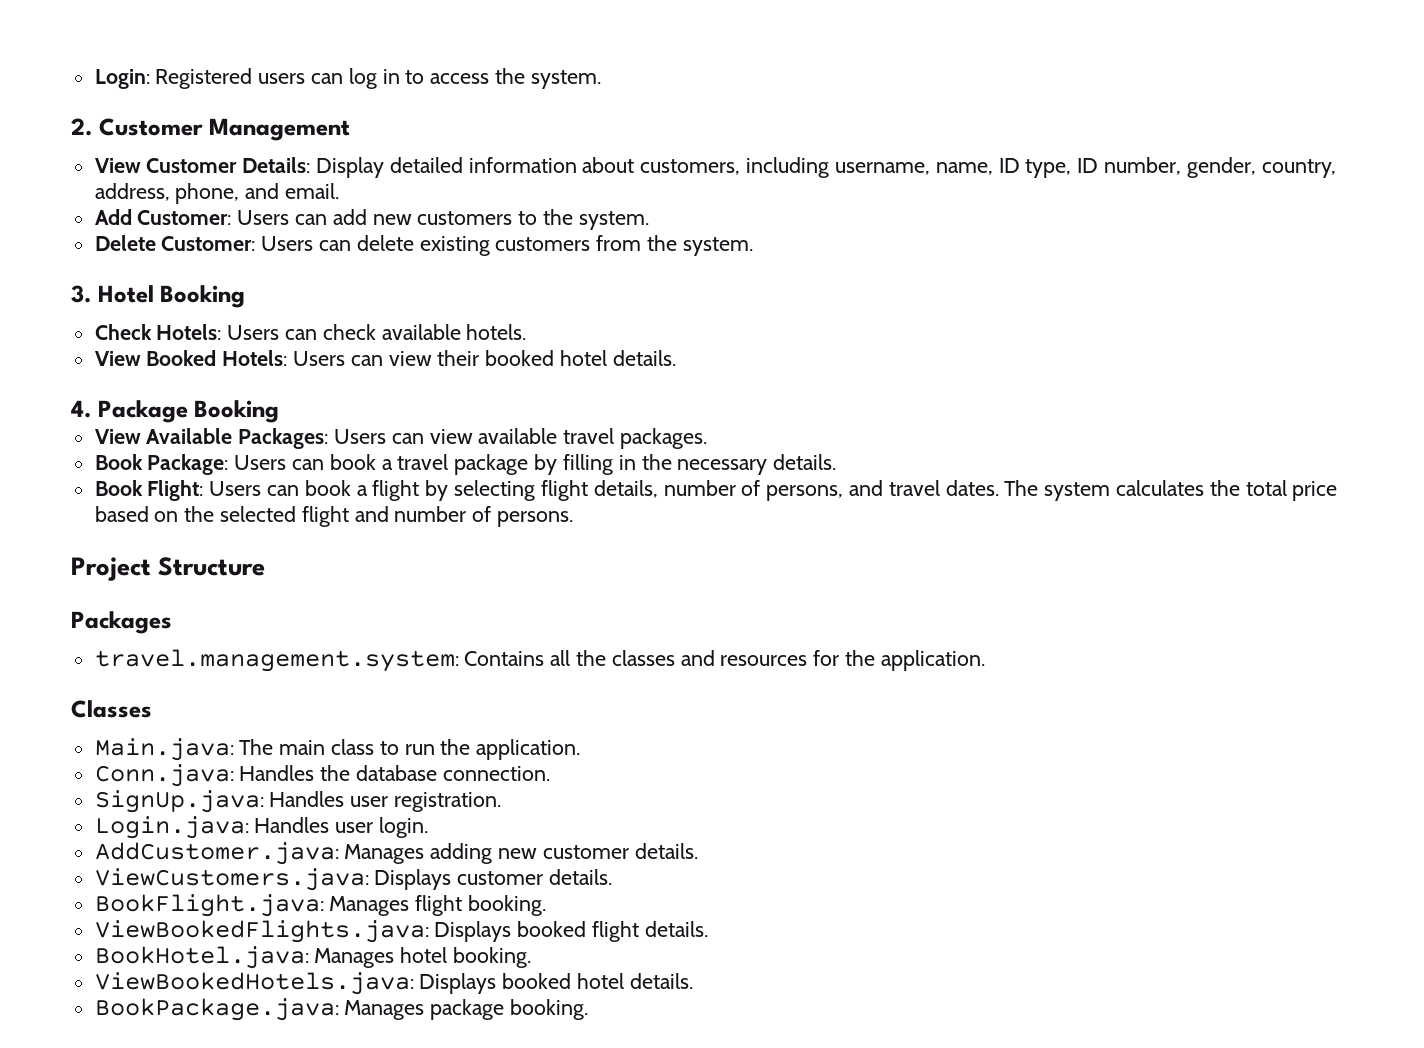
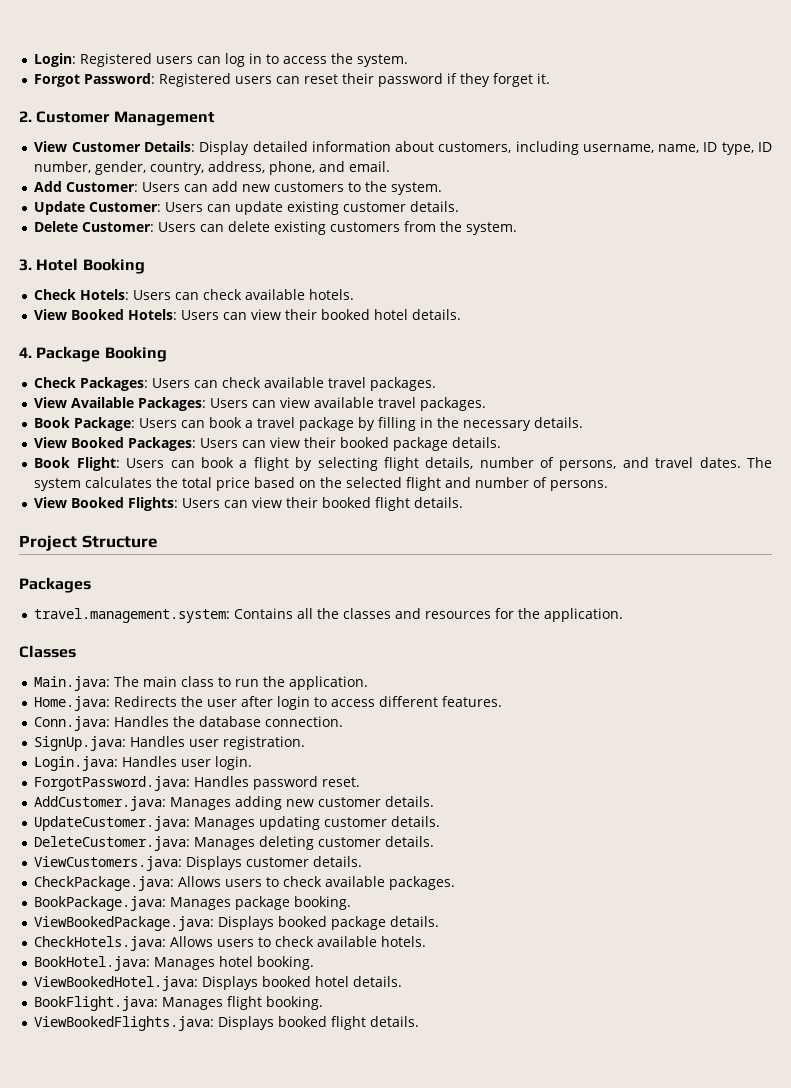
(601, 79) none -> [34,73,551,87] // Forgot Password: Registered users can reset their password if they forget it.
(649, 220) none -> [34,201,460,215] // Update Customer: Users can update existing customer details.
(280, 411) none -> [34,377,437,391] // Check Packages: Users can check available travel packages.
(837, 462) none -> [34,437,502,451] // View Booked Packages: Users can view their booked package details.
(574, 519) none -> [34,497,464,511] // View Booked Flights: Users can view their booked flight details.
(581, 749) none -> [34,696,503,711] // Home.java: Redirects the user after login to access different features.
(429, 827) none -> [34,776,361,791] // ForgotPassword.java: Handles password reset.
[94,868,544,891] ViewCustomers.java: Displays customer -> [34,816,441,831] [34,836,435,851] [34,856,363,871] [34,876,456,891] [34,896,352,911] [34,916,440,931] [34,936,427,951] [34,956,315,971] [34,976,350,991] UpdateCustomer.java: Manages updating customer details. // DeleteCustomer.java: Manages deleting customer details. // ViewCustomers.java: Displays customer details. // CheckPackage.java: Allows users to check available packages. // BookPackage.java: Manages package booking. // ViewBookedPackage.java: Displays booked package details. // CheckHotels.java: Allows users to check available hotels. // BookHotel.java: Manages hotel booking. // ViewBookedHotel.java: Displays booked hotel
[94,946,532,969] [94,972,693,995] [94,998,589,1021] // BookHotel.java: Manages hotel booking. // ViewBookedHotels.java: Displays booked hotel details. // BookPackage.java: Manages package booking. -> (420, 1021) none

